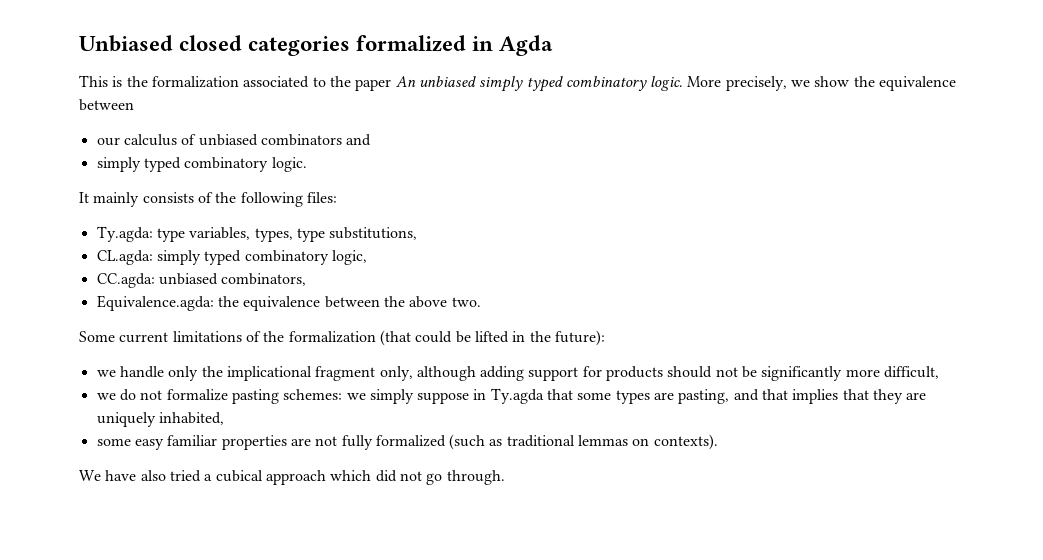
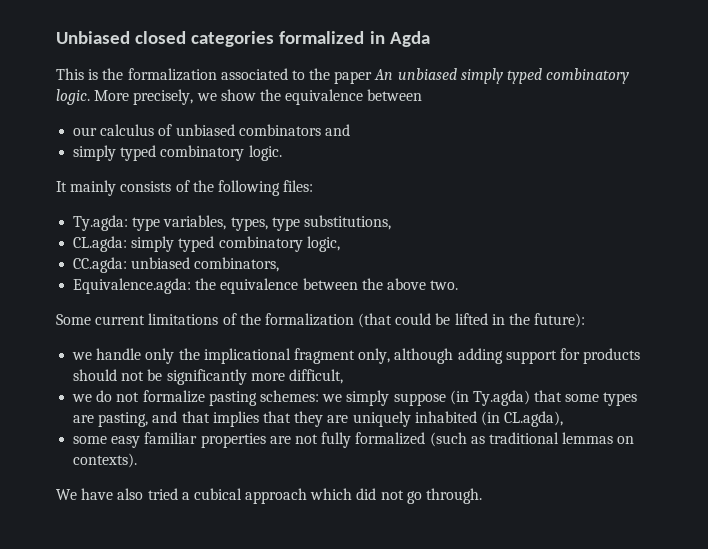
[473,388,544,404] in Ty.agda -> [449,390,530,406] (in Ty.agda)
[158,412,224,425] inhabited, -> [414,411,564,427] inhabited (in CL.agda),

